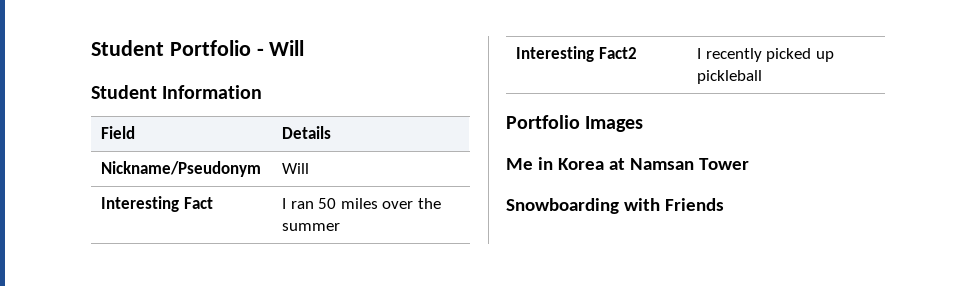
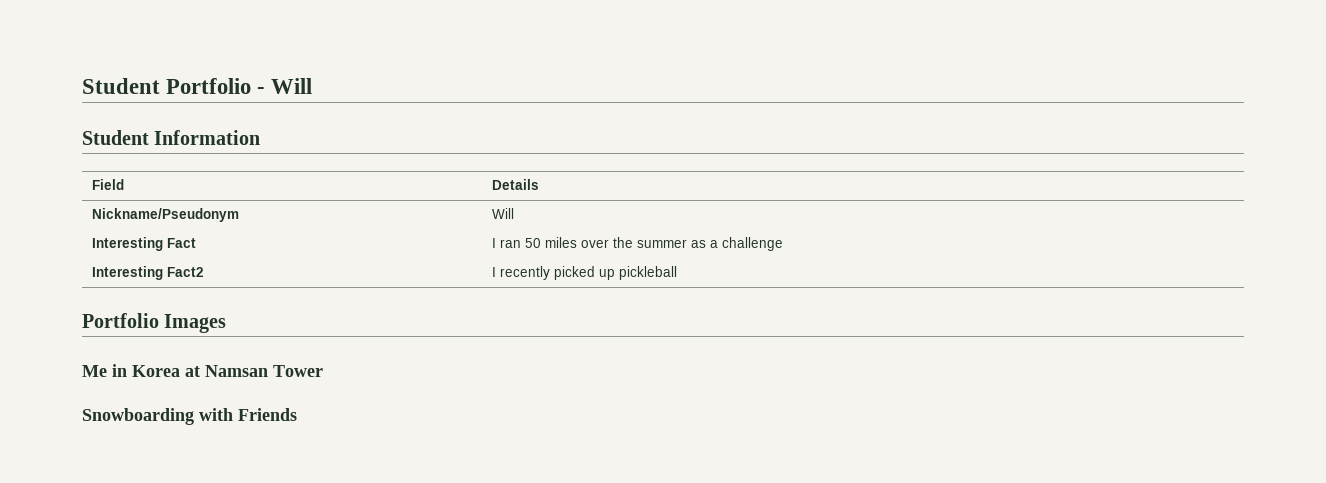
(341, 227) none -> [690,237,783,251] as a challenge

